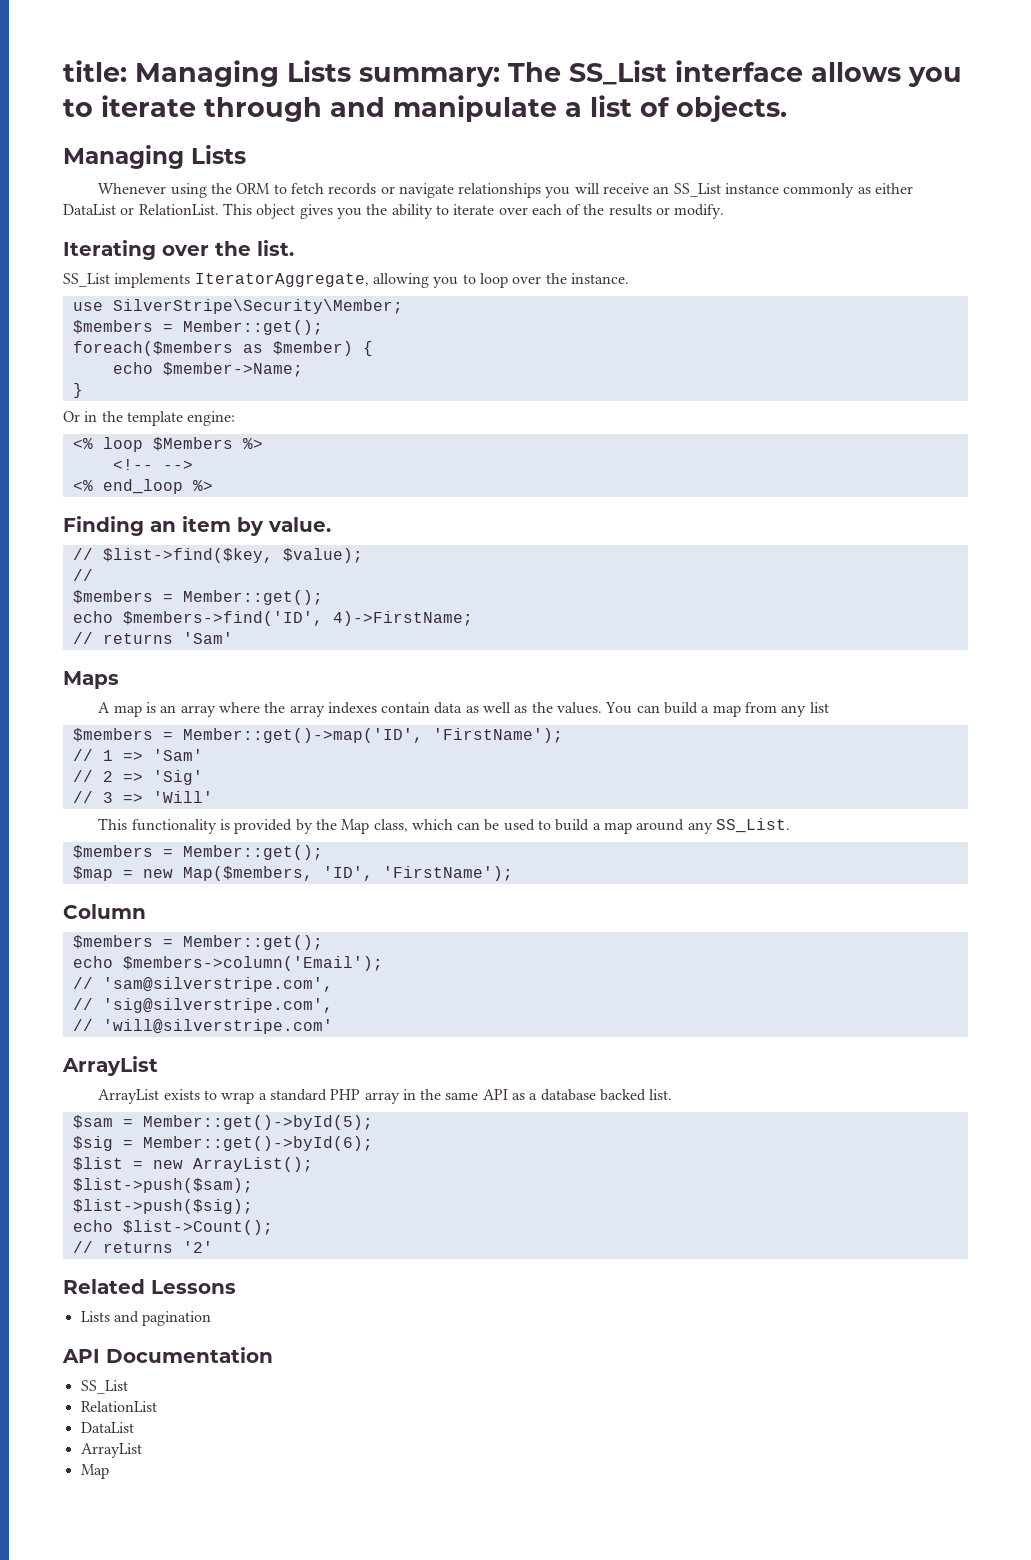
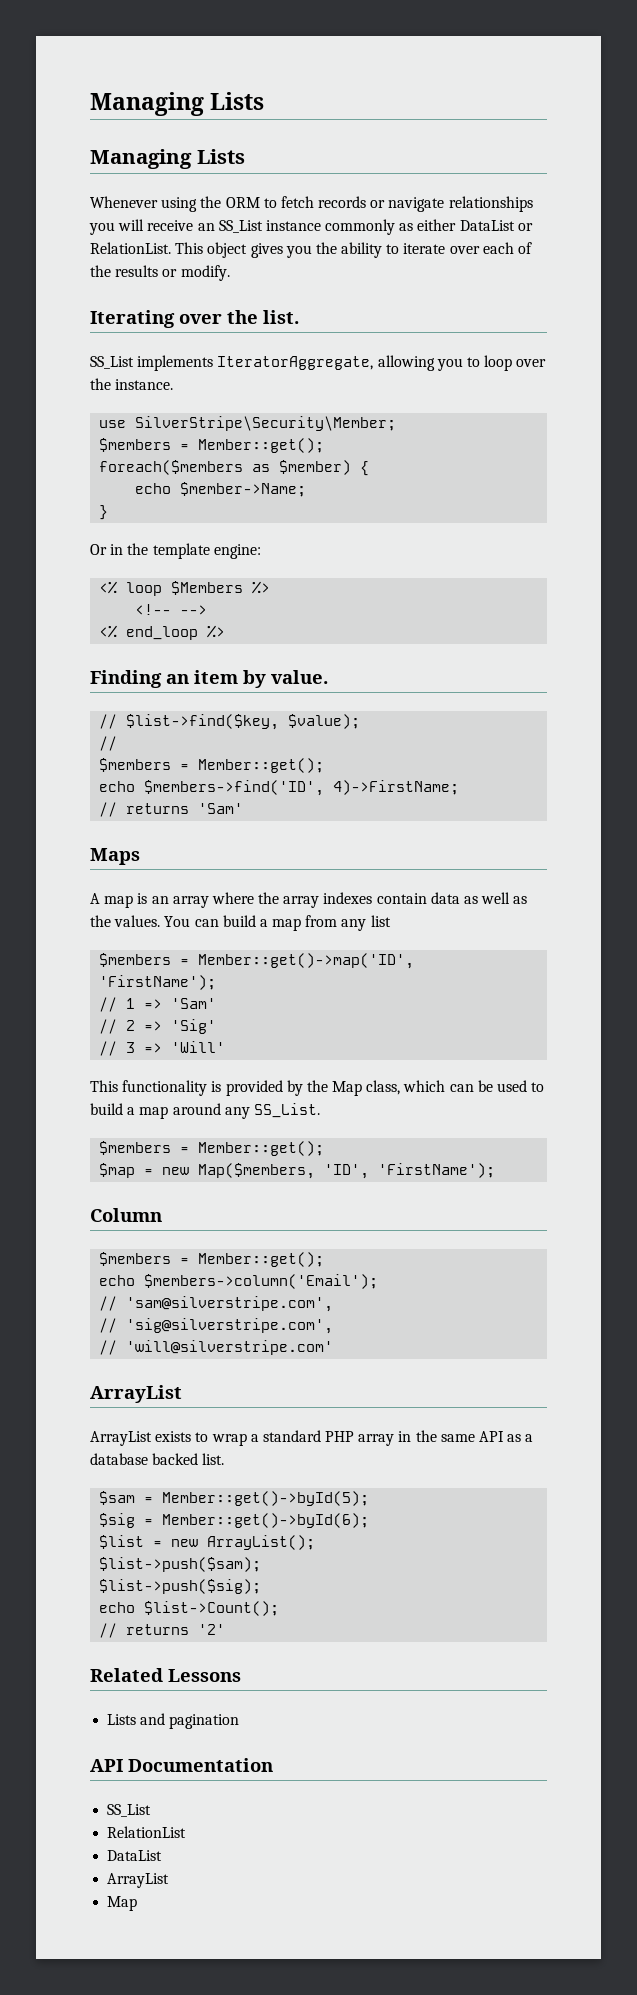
[63,60,962,87] [63,95,787,122] title: Managing Lists summary: The SS_List interface allows you to iterate through and manipulate a list of objects. -> [90,92,265,116] Managing Lists

